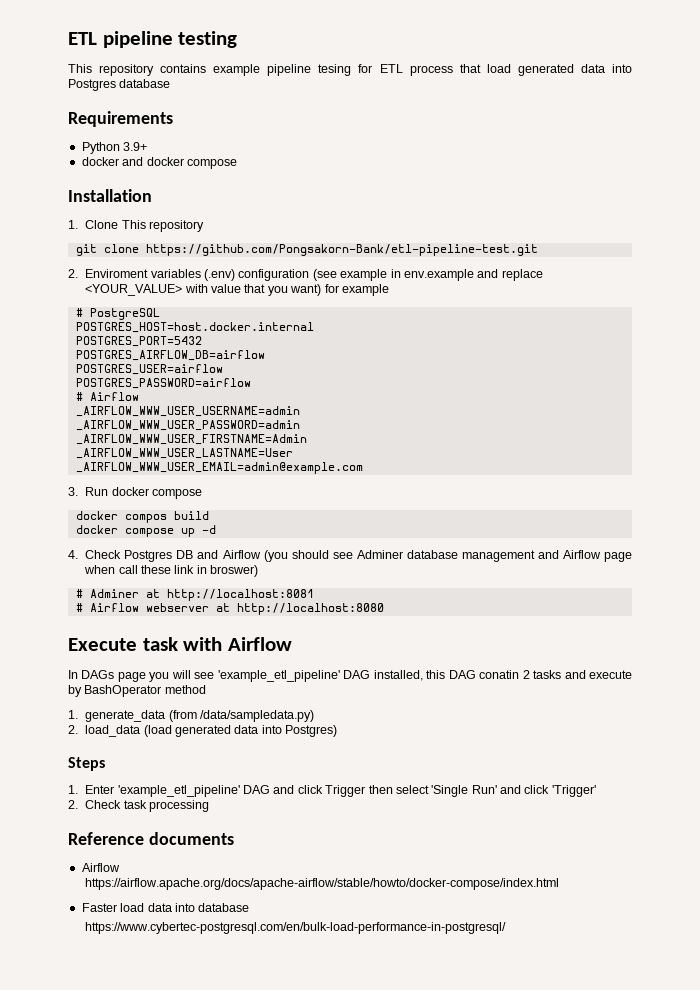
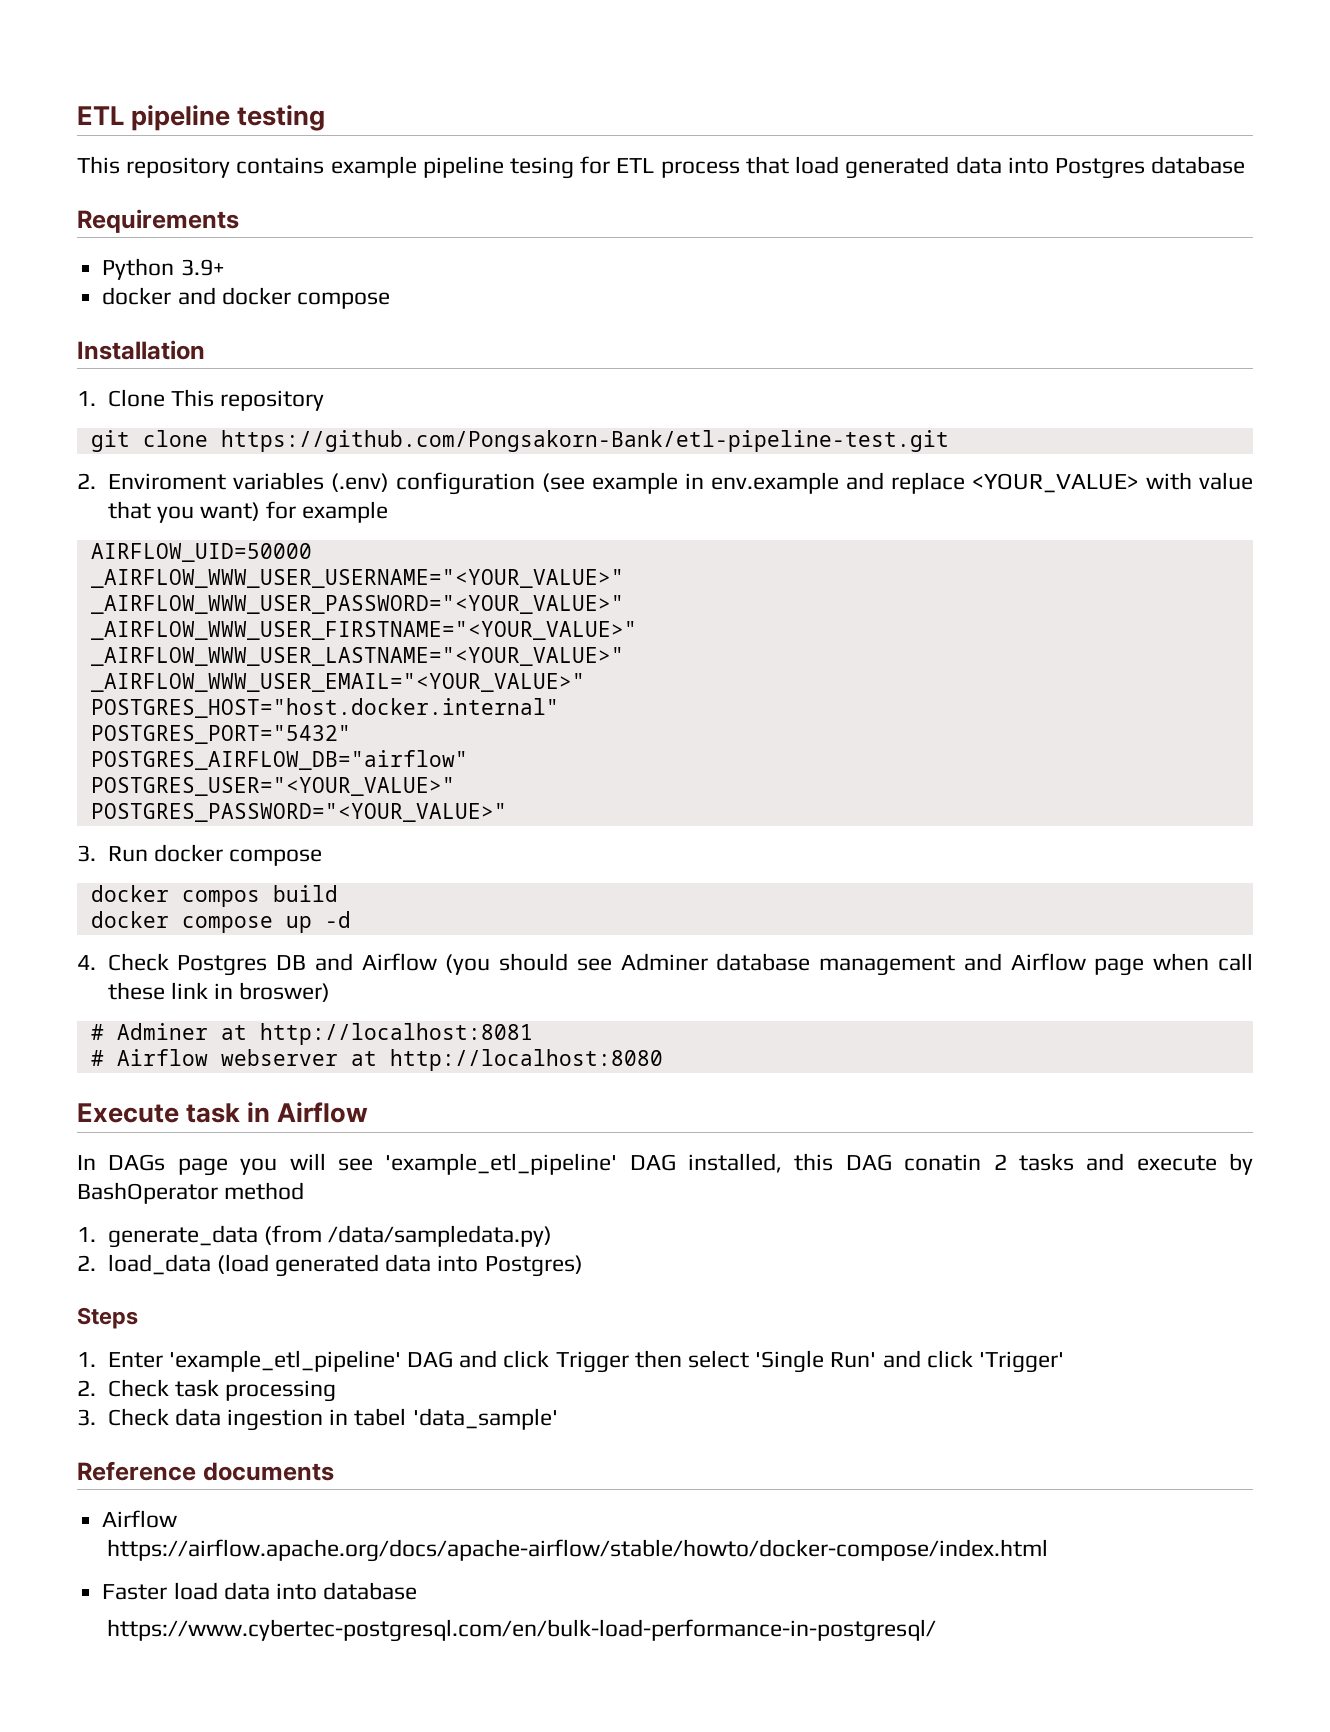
[75,308,160,320] [75,322,314,333] [75,336,202,347] [75,350,265,361] [75,364,223,375] [75,378,251,389] [75,392,139,401] [75,406,300,417] [75,420,300,431] [75,434,307,445] [75,448,293,459] [75,462,363,474] # PostgreSQL // POSTGRES_HOST=host.docker.internal // POSTGRES_PORT=5432 // POSTGRES_AIRFLOW_DB=airflow // POSTGRES_USER=airflow // POSTGRES_PASSWORD=airflow // # Airflow // _AIRFLOW_WWW_USER_USERNAME=admin // _AIRFLOW_WWW_USER_PASSWORD=admin // _AIRFLOW_WWW_USER_FIRSTNAME=Admin // _AIRFLOW_WWW_USER_LASTNAME=User // _AIRFLOW_WWW_USER_EMAIL=admin@example.com -> [90,543,312,562] [90,569,624,588] [90,595,624,614] [90,621,637,640] [90,647,624,666] [90,673,585,692] [90,698,559,718] [90,725,351,744] [90,750,468,770] [90,777,455,796] [90,803,507,822] AIRFLOW_UID=50000 // _AIRFLOW_WWW_USER_USERNAME="<YOUR_VALUE>" // _AIRFLOW_WWW_USER_PASSWORD="<YOUR_VALUE>" // _AIRFLOW_WWW_USER_FIRSTNAME="<YOUR_VALUE>" // _AIRFLOW_WWW_USER_LASTNAME="<YOUR_VALUE>" // _AIRFLOW_WWW_USER_EMAIL="<YOUR_VALUE>" // POSTGRES_HOST="host.docker.internal" // POSTGRES_PORT="5432" // POSTGRES_AIRFLOW_DB="airflow" // POSTGRES_USER="<YOUR_VALUE>" // POSTGRES_PASSWORD="<YOUR_VALUE>"
[183,637,223,651] with -> [247,1102,271,1122] in
(210, 806) none -> [77,1408,558,1431] // 3. Check data ingestion in tabel 'data_sample'

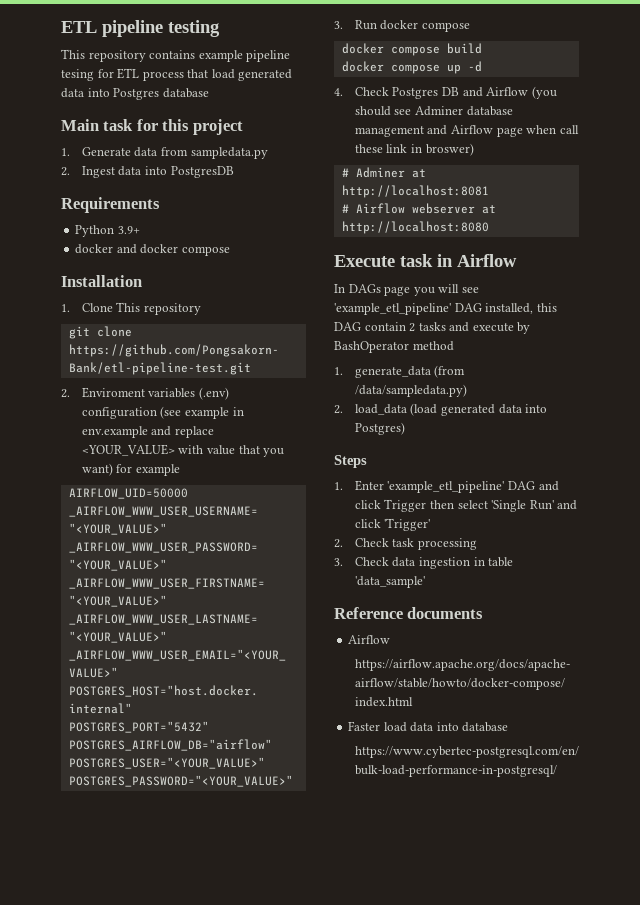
(1246, 165) none -> [61,119,243,135] [61,147,268,159] [61,166,234,178] // Main task for this project // 1. Generate data from sampledata.py // 2. Ingest data into PostgresDB
[181,890,260,907] compos -> [390,46,440,56] compose
[904,1154,982,1171] conatin -> [364,322,406,331] contain
[354,1408,407,1426] tabel -> [488,557,514,567] table

